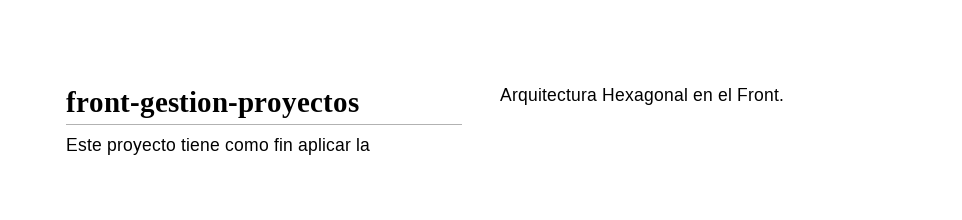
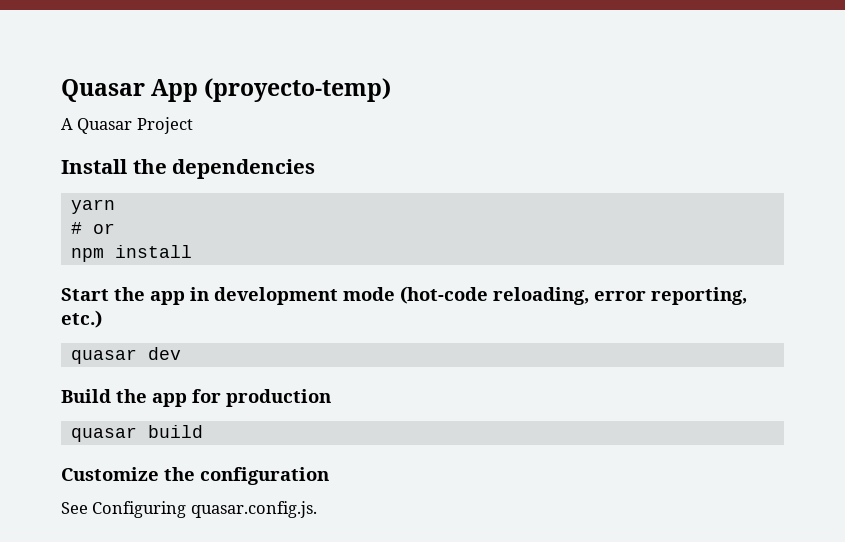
[66,91,359,118] [66,138,370,155] [500,88,784,105] front-gestion-proyectos // Este proyecto tiene como fin aplicar la Arquitectura Hexagonal en el Front. -> [61,78,392,102] [61,117,193,134] [61,159,316,179] [70,199,115,214] [70,222,115,234] [70,245,192,262] [61,286,747,305] [61,310,102,328] [70,347,181,364] [61,389,331,407] [70,425,203,442] [61,467,329,485] [61,501,317,518] Quasar App (proyecto-temp) // A Quasar Project // Install the dependencies // yarn // # or // npm install // Start the app in development mode (hot-code reloading, error reporting, etc.) // quasar dev // Build the app for production // quasar build // Customize the configuration // See Configuring quasar.config.js.

